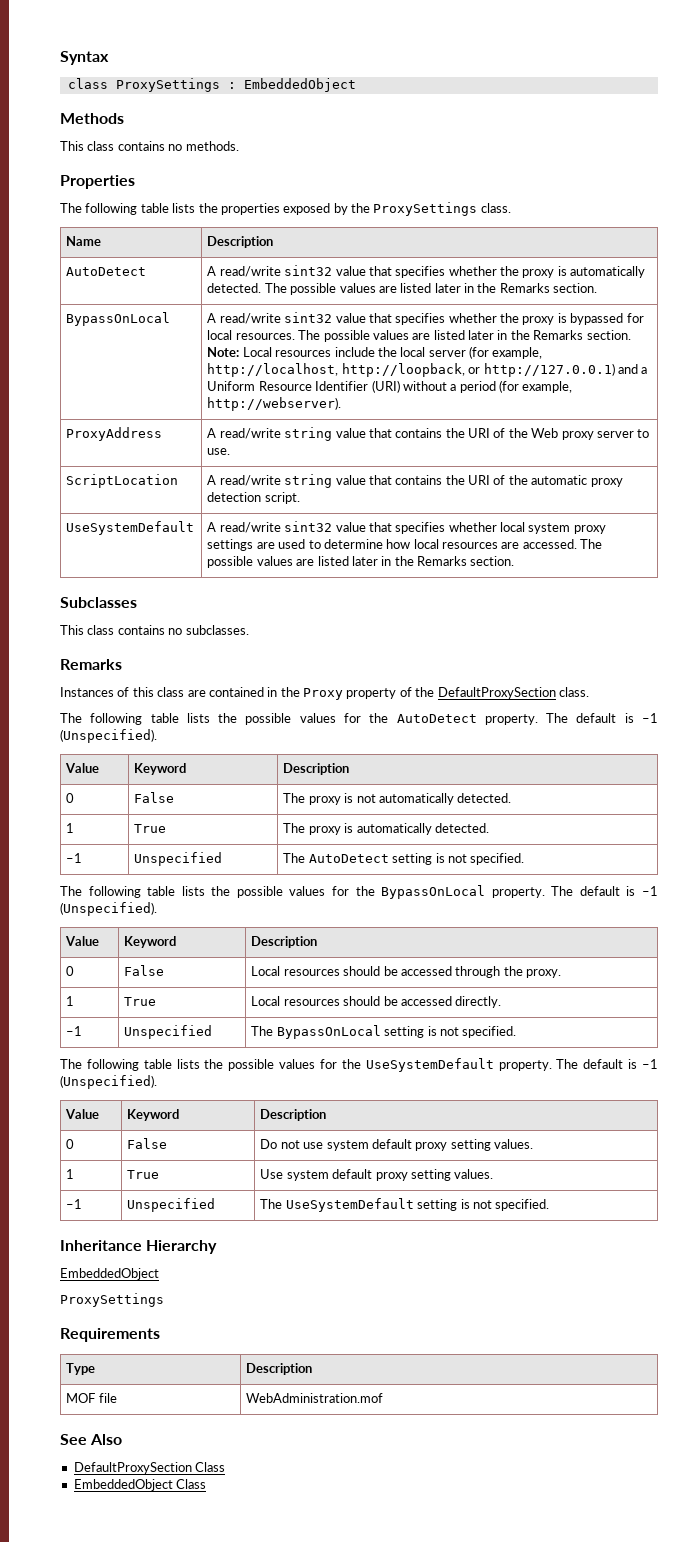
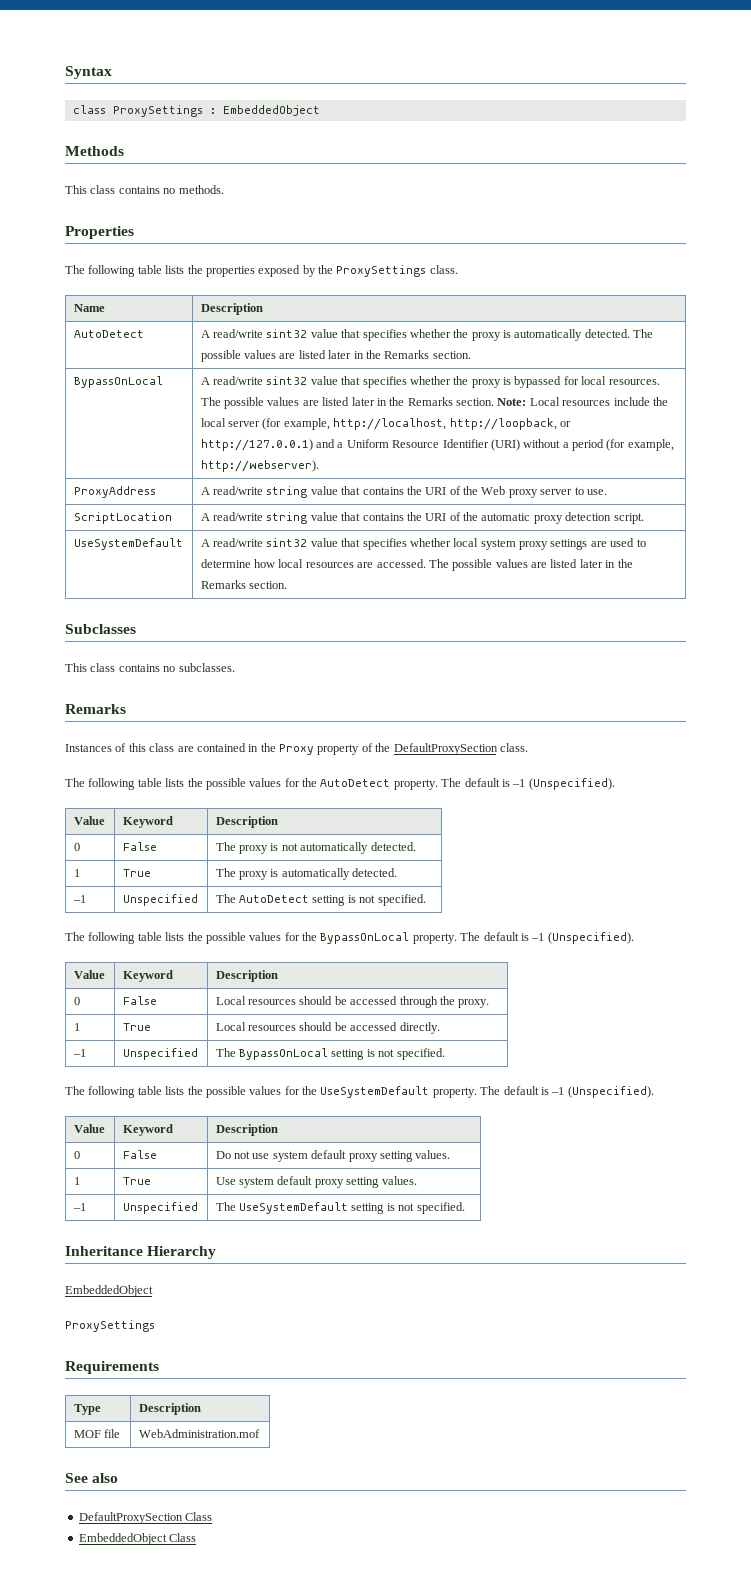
[90,1434,123,1445] Also -> [92,1473,119,1483] also

